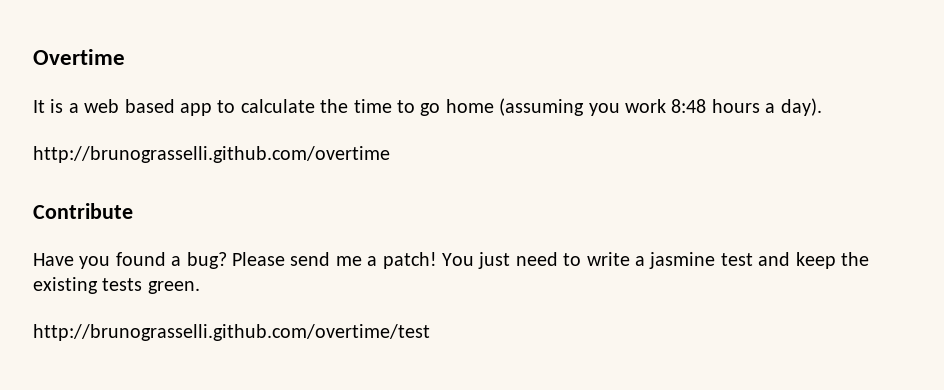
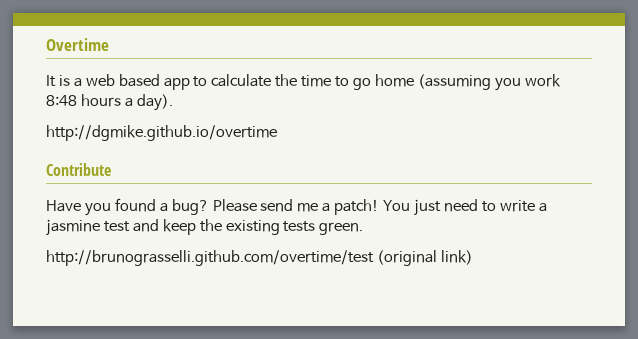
[33,146,390,163] http://brunograsselli.github.com/overtime -> [46,125,277,141] http://dgmike.github.io/overtime
(430, 332) none -> [376,250,473,266] (original link)

